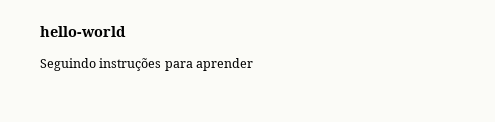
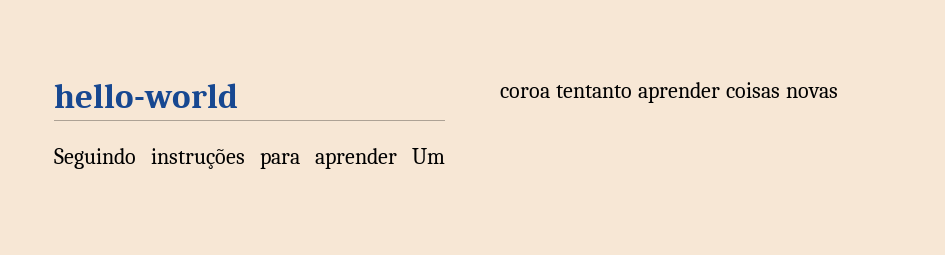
(254, 64) none -> [412,148,445,164] [500,82,838,103] Um coroa tentanto aprender coisas novas

